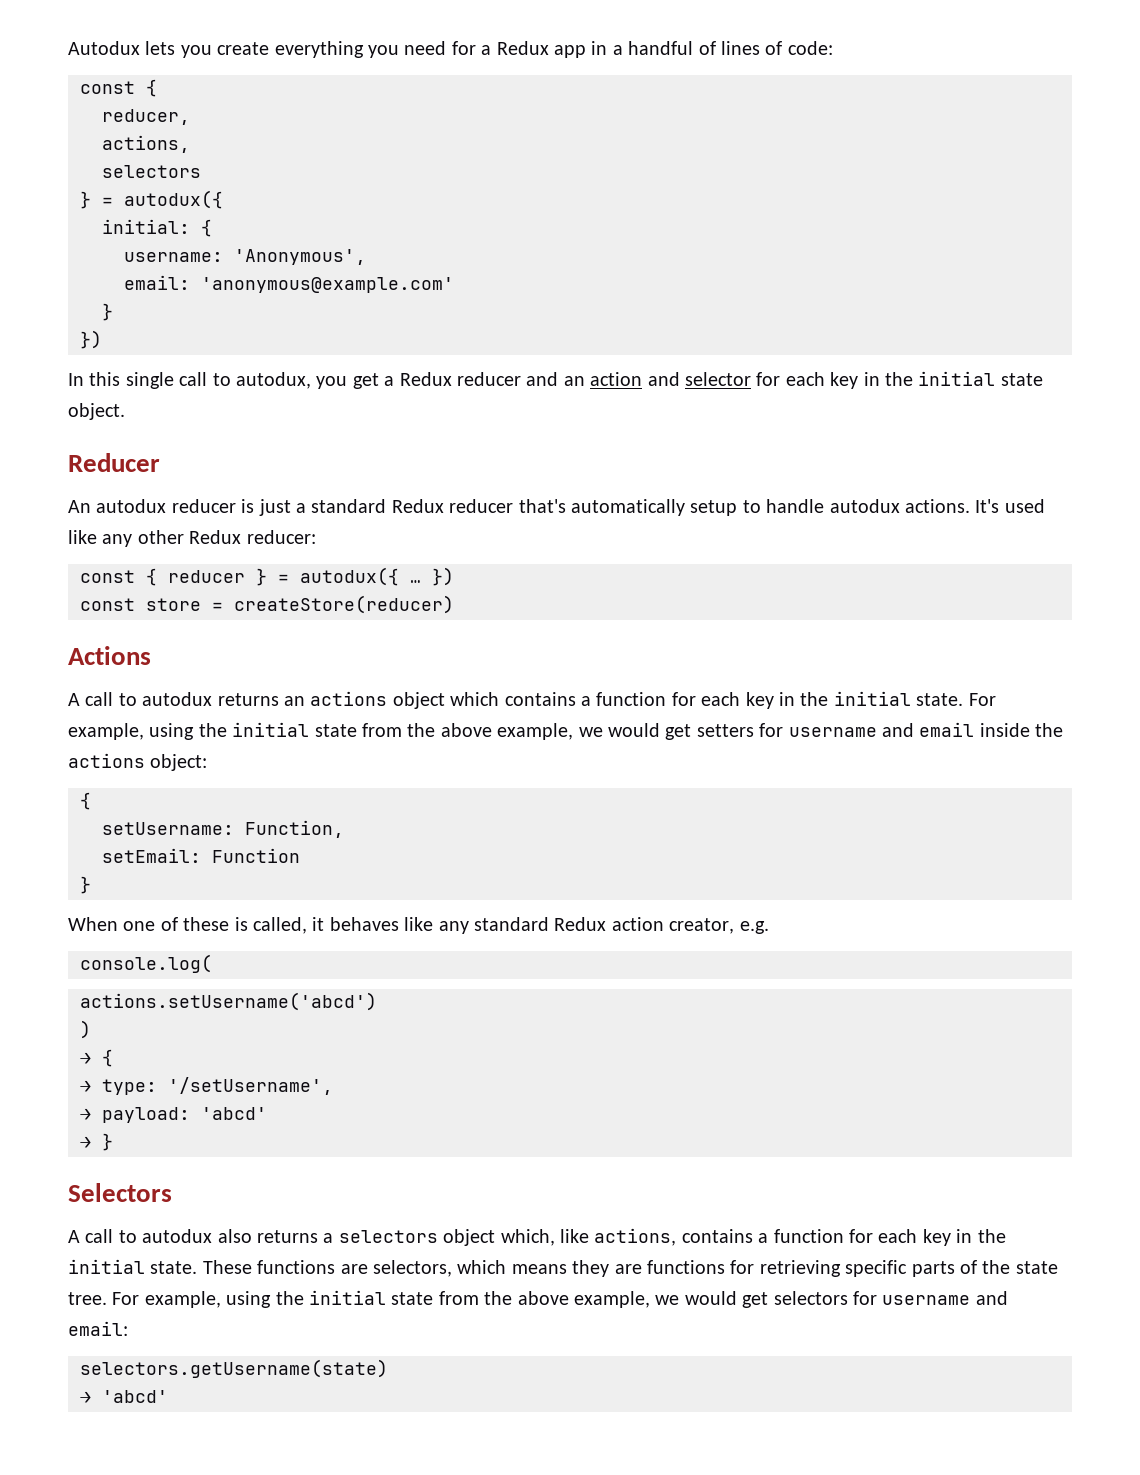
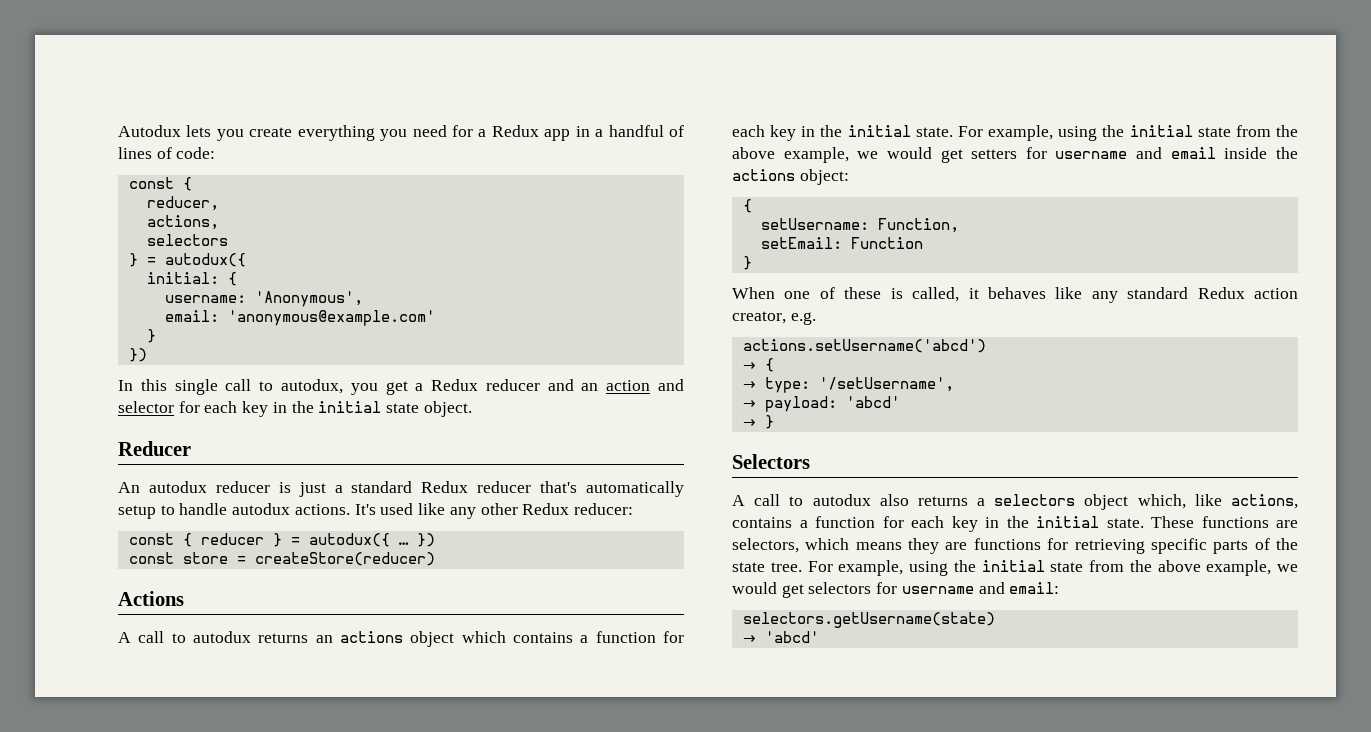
[80,954,212,973] // console.log( -> (816, 318) none
[80,1020,91,1039] // ) -> (986, 346) none

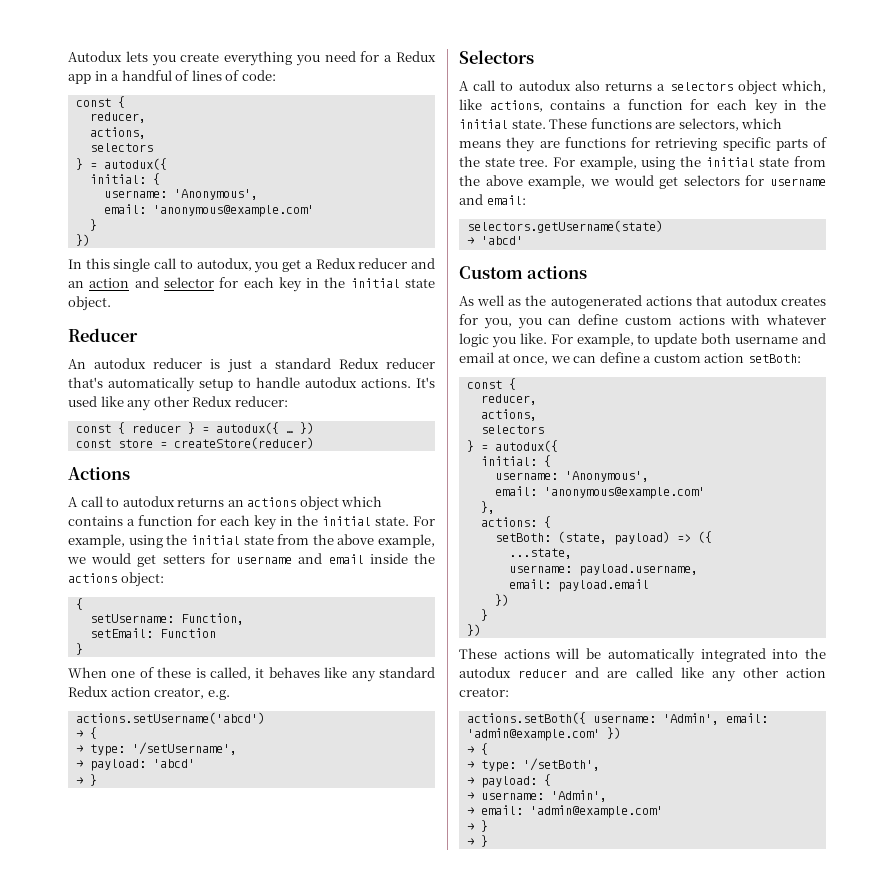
(819, 637) none -> [459,266,588,279] [459,295,826,309] [459,314,826,329] [459,333,826,348] [459,352,801,365] [466,378,516,390] [480,394,537,405] [480,409,537,421] [480,425,544,434] [466,440,558,452] [480,455,551,467] [494,471,649,482] [494,486,705,499] [480,501,495,514] [480,516,551,528] [494,531,712,545] [508,548,572,559] [508,564,698,576] [508,579,649,592] [494,594,509,606] [480,609,488,621] [466,624,481,636] [459,648,826,663] [459,667,826,682] [459,687,509,697] [466,712,768,725] [466,727,621,741] [466,743,488,755] [466,758,600,772] [466,774,551,788] [466,790,607,802] [466,805,663,818] [466,820,488,832] [466,835,488,847] // Custom actions // As well as the autogenerated actions that autodux creates for you, you can define custom actions with whatever logic you like. For example, to update both username and email at once, we can define a custom action setBoth: // const { // reducer, // actions, // selectors // } = autodux({ // initial: { // username: 'Anonymous', // email: 'anonymous@example.com' // }, // actions: { // setBoth: (state, payload) => ({ // ...state, // username: payload.username, // email: payload.email // }) // } // }) // These actions will be automatically integrated into the autodux reducer and are called like any other action creator: // actions.setBoth({ username: 'Admin', email: 'admin@example.com' }) // → { // → type: '/setBoth', // → payload: { // → username: 'Admin', // → email: 'admin@example.com' // → } // → }

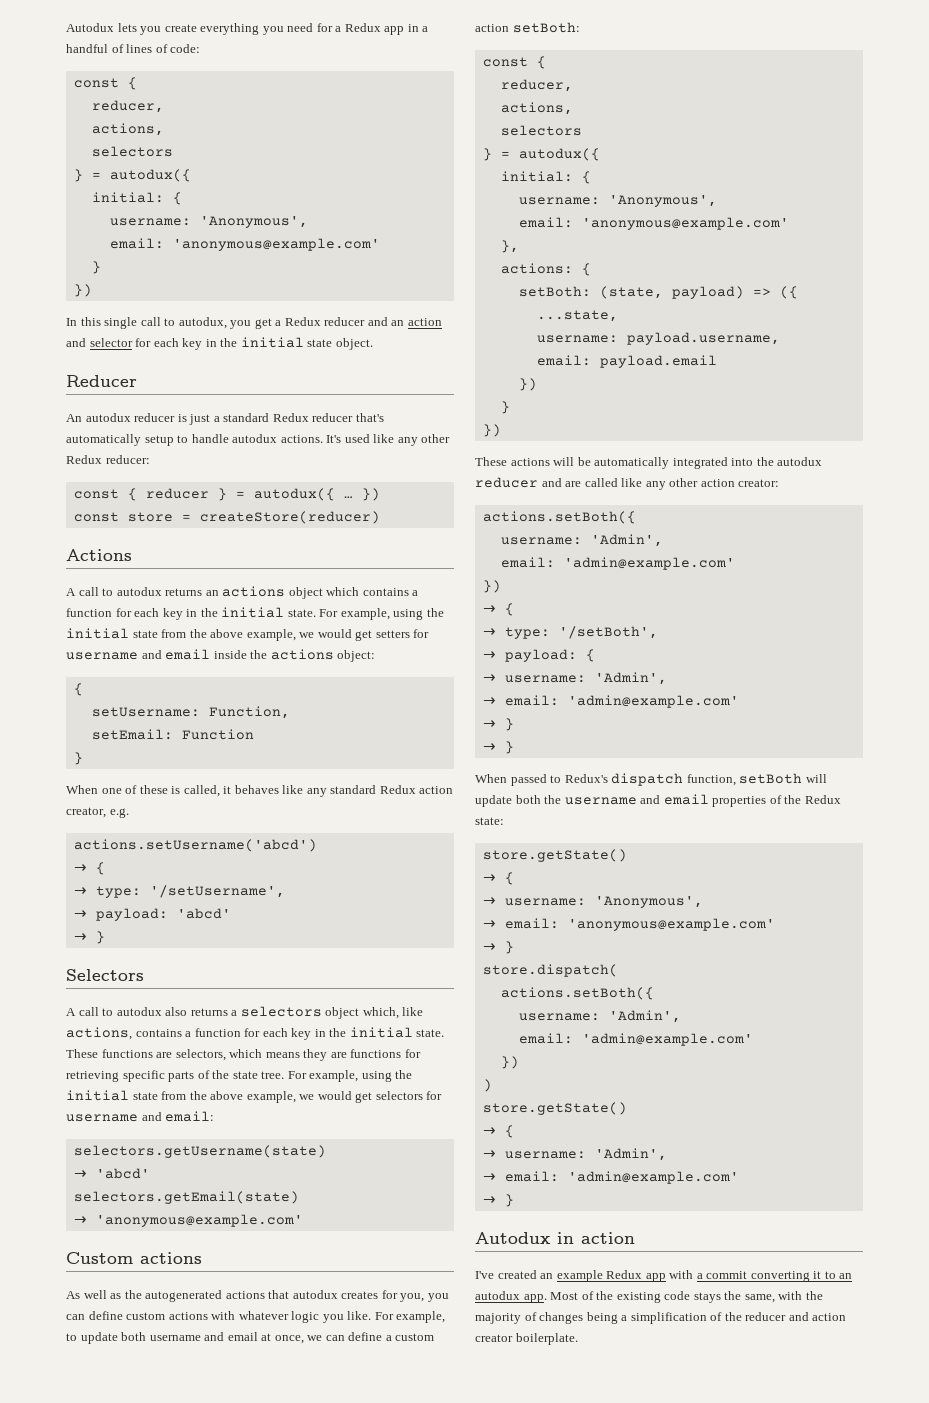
(523, 240) none -> [73,1191,299,1204] [73,1214,303,1227] // selectors.getEmail(state) // → 'anonymous@example.com'
[592,713,768,725] [466,728,600,741] username: 'Admin', email: 'admin@example.com' -> [500,534,663,547] [500,557,735,570] // username: 'Admin', // email: 'admin@example.com' //
(488, 841) none -> [475,773,827,786] [475,794,841,807] [475,817,504,825] [482,849,627,862] [482,872,514,885] [482,896,703,908] [482,918,775,931] [482,941,514,954] [482,964,618,977] [500,987,654,1000] [518,1010,681,1023] [518,1033,753,1046] [500,1056,519,1069] [482,1079,492,1092] [482,1102,627,1115] [482,1125,514,1138] [482,1148,667,1161] [482,1171,739,1184] [482,1194,514,1207] [475,1232,635,1244] [475,1270,853,1282] [475,1291,823,1303] [475,1312,847,1324] [475,1333,578,1345] // When passed to Redux's dispatch function, setBoth will update both the username and email properties of the Redux state: // store.getState() // → { // → username: 'Anonymous', // → email: 'anonymous@example.com' // → } // store.dispatch( // actions.setBoth({ // username: 'Admin', // email: 'admin@example.com' // }) // ) // store.getState() // → { // → username: 'Admin', // → email: 'admin@example.com' // → } // Autodux in action // I've created an example Redux app with a commit converting it to an autodux app. Most of the existing code stays the same, with the majority of changes being a simplification of the reducer and action creator boilerplate.

